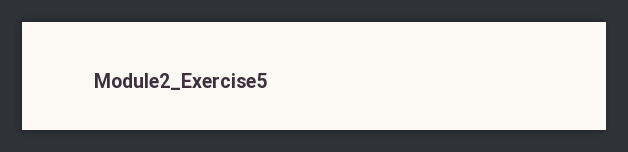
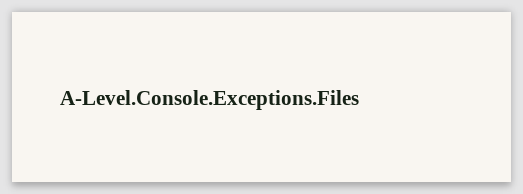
[94,73,267,90] Module2_Exercise5 -> [60,90,359,110] A-Level.Console.Exceptions.Files

